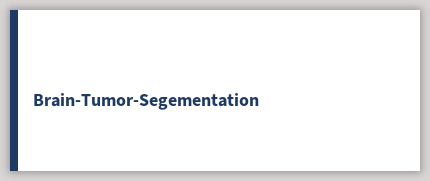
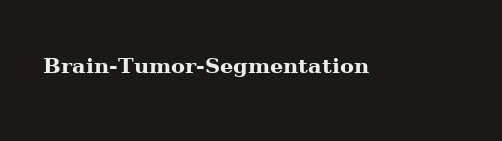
[33,93,259,110] Brain-Tumor-Segementation -> [43,58,369,77] Brain-Tumor-Segmentation

